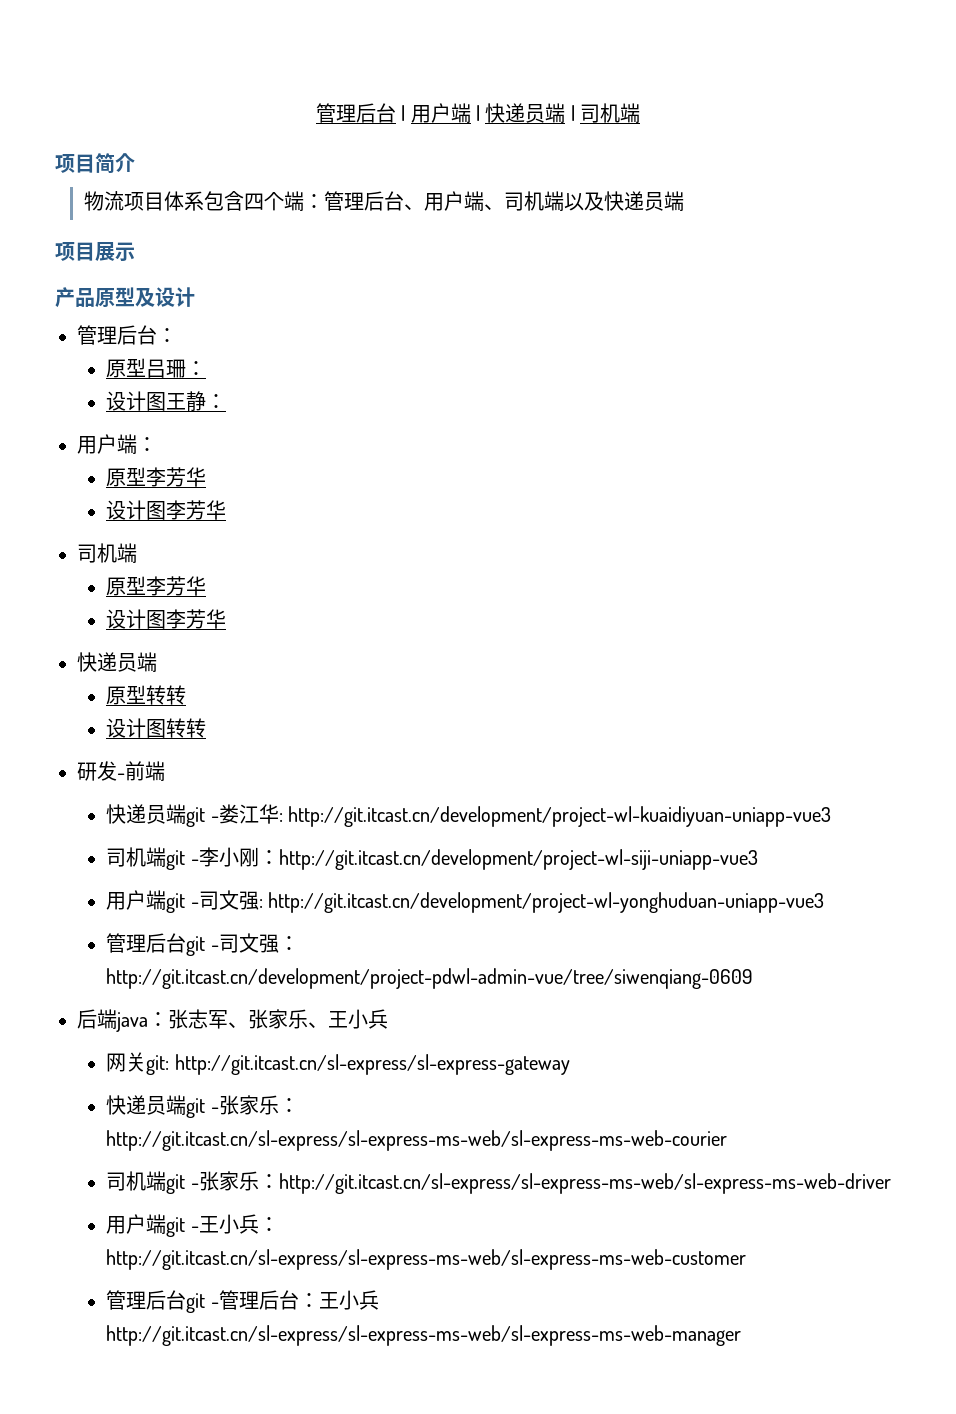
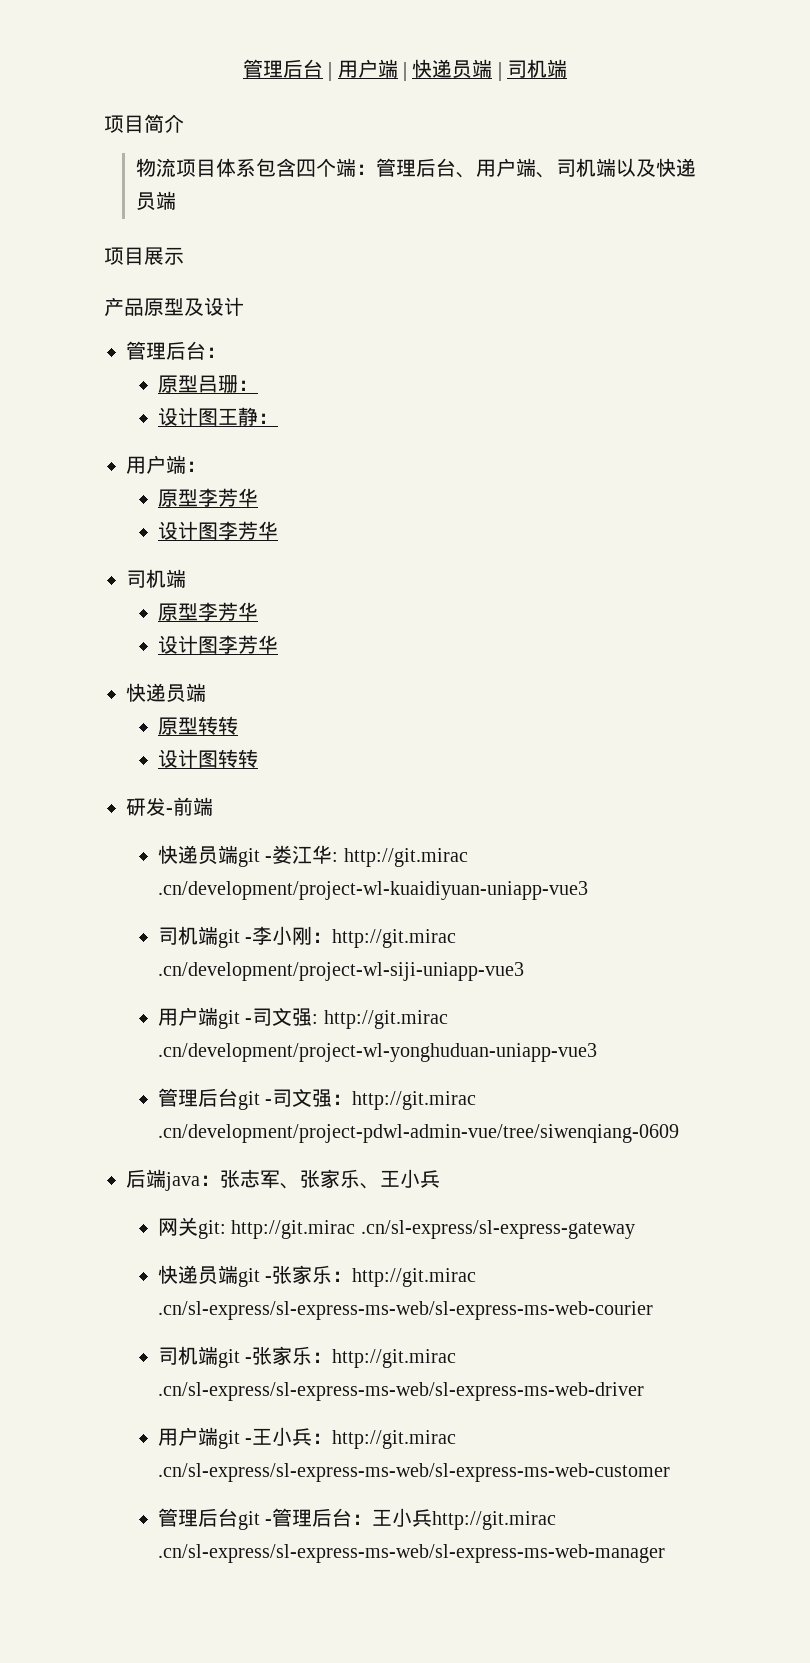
[288,806,832,827] http://git.itcast.cn/development/project-wl-kuaidiyuan-uniapp-vue3 -> [343,848,468,867] [157,881,588,900] http://git.mirac .cn/development/project-wl-kuaidiyuan-uniapp-vue3
[278,849,758,870] http://git.itcast.cn/development/project-wl-siji-uniapp-vue3 -> [332,929,457,948] [157,962,524,981] http://git.mirac .cn/development/project-wl-siji-uniapp-vue3
[268,892,825,913] http://git.itcast.cn/development/project-wl-yonghuduan-uniapp-vue3 -> [323,1010,448,1029] [157,1043,597,1062] http://git.mirac .cn/development/project-wl-yonghuduan-uniapp-vue3
[106,968,754,989] http://git.itcast.cn/development/project-pdwl-admin-vue/tree/siwenqiang-0609 -> [352,1091,477,1110] [157,1124,679,1143] http://git.mirac .cn/development/project-pdwl-admin-vue/tree/siwenqiang-0609
[174,1054,570,1075] http://git.itcast.cn/sl-express/sl-express-gateway -> [231,1220,635,1239] http://git.mirac .cn/sl-express/sl-express-gateway
[106,1130,728,1151] http://git.itcast.cn/sl-express/sl-express-ms-web/sl-express-ms-web-courier -> [352,1268,477,1287] [157,1301,653,1320] http://git.mirac .cn/sl-express/sl-express-ms-web/sl-express-ms-web-courier
[278,1173,891,1194] http://git.itcast.cn/sl-express/sl-express-ms-web/sl-express-ms-web-driver -> [332,1349,457,1368] [157,1382,644,1401] http://git.mirac .cn/sl-express/sl-express-ms-web/sl-express-ms-web-driver
[106,1249,747,1270] http://git.itcast.cn/sl-express/sl-express-ms-web/sl-express-ms-web-customer -> [332,1430,457,1449] [157,1463,670,1482] http://git.mirac .cn/sl-express/sl-express-ms-web/sl-express-ms-web-customer
[106,1325,742,1346] http://git.itcast.cn/sl-express/sl-express-ms-web/sl-express-ms-web-manager -> [432,1511,557,1530] [157,1544,665,1563] http://git.mirac .cn/sl-express/sl-express-ms-web/sl-express-ms-web-manager

